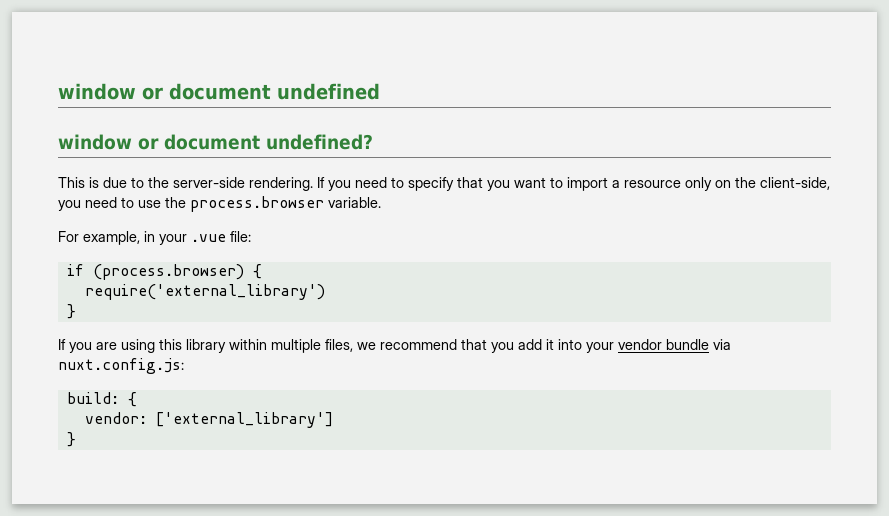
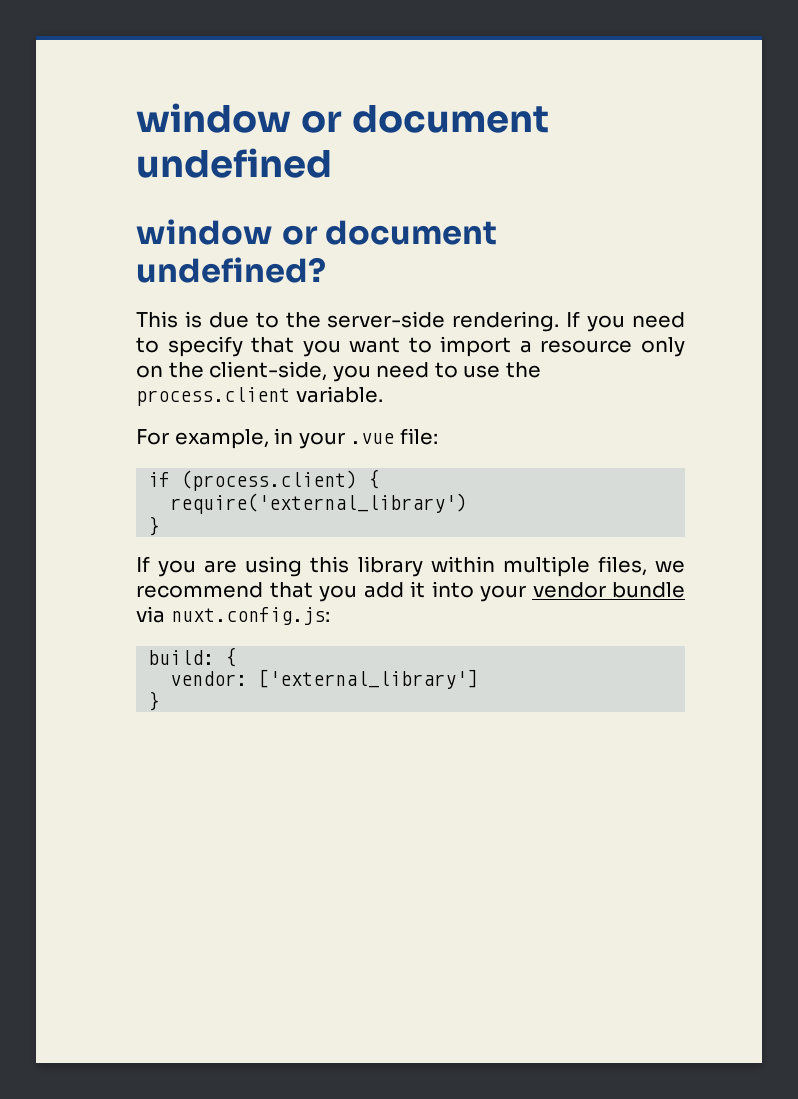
[190,196,324,212] process.browser -> [136,387,290,406] process.client
[92,264,244,280] (process.browser) -> [181,470,358,491] (process.client)

